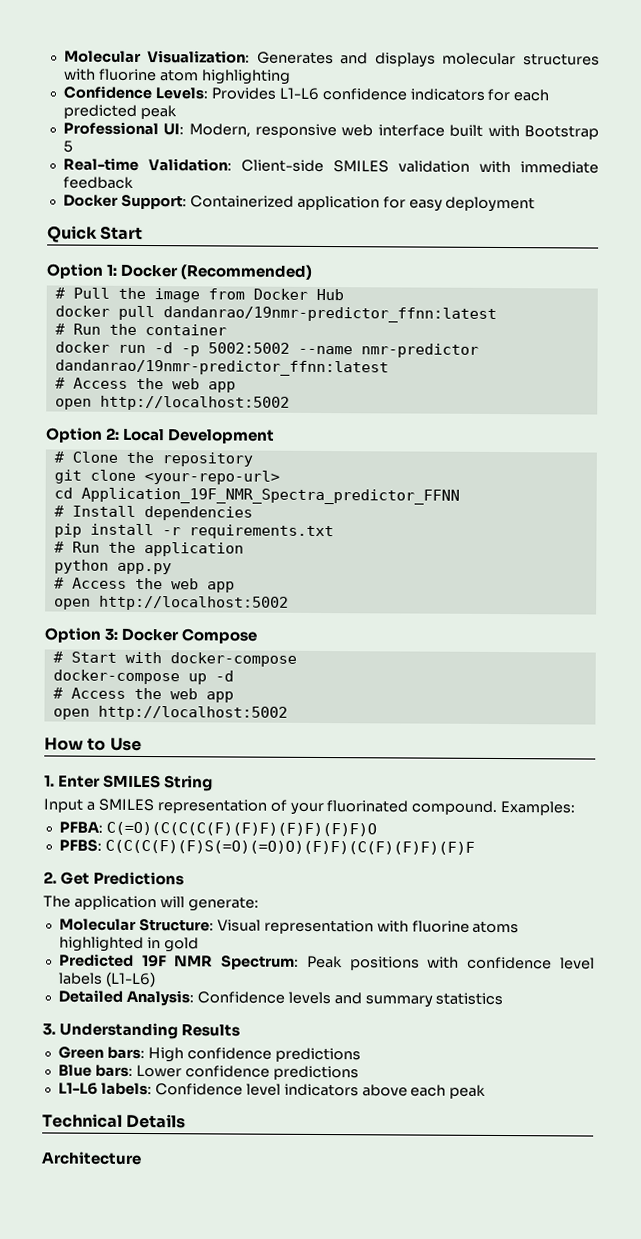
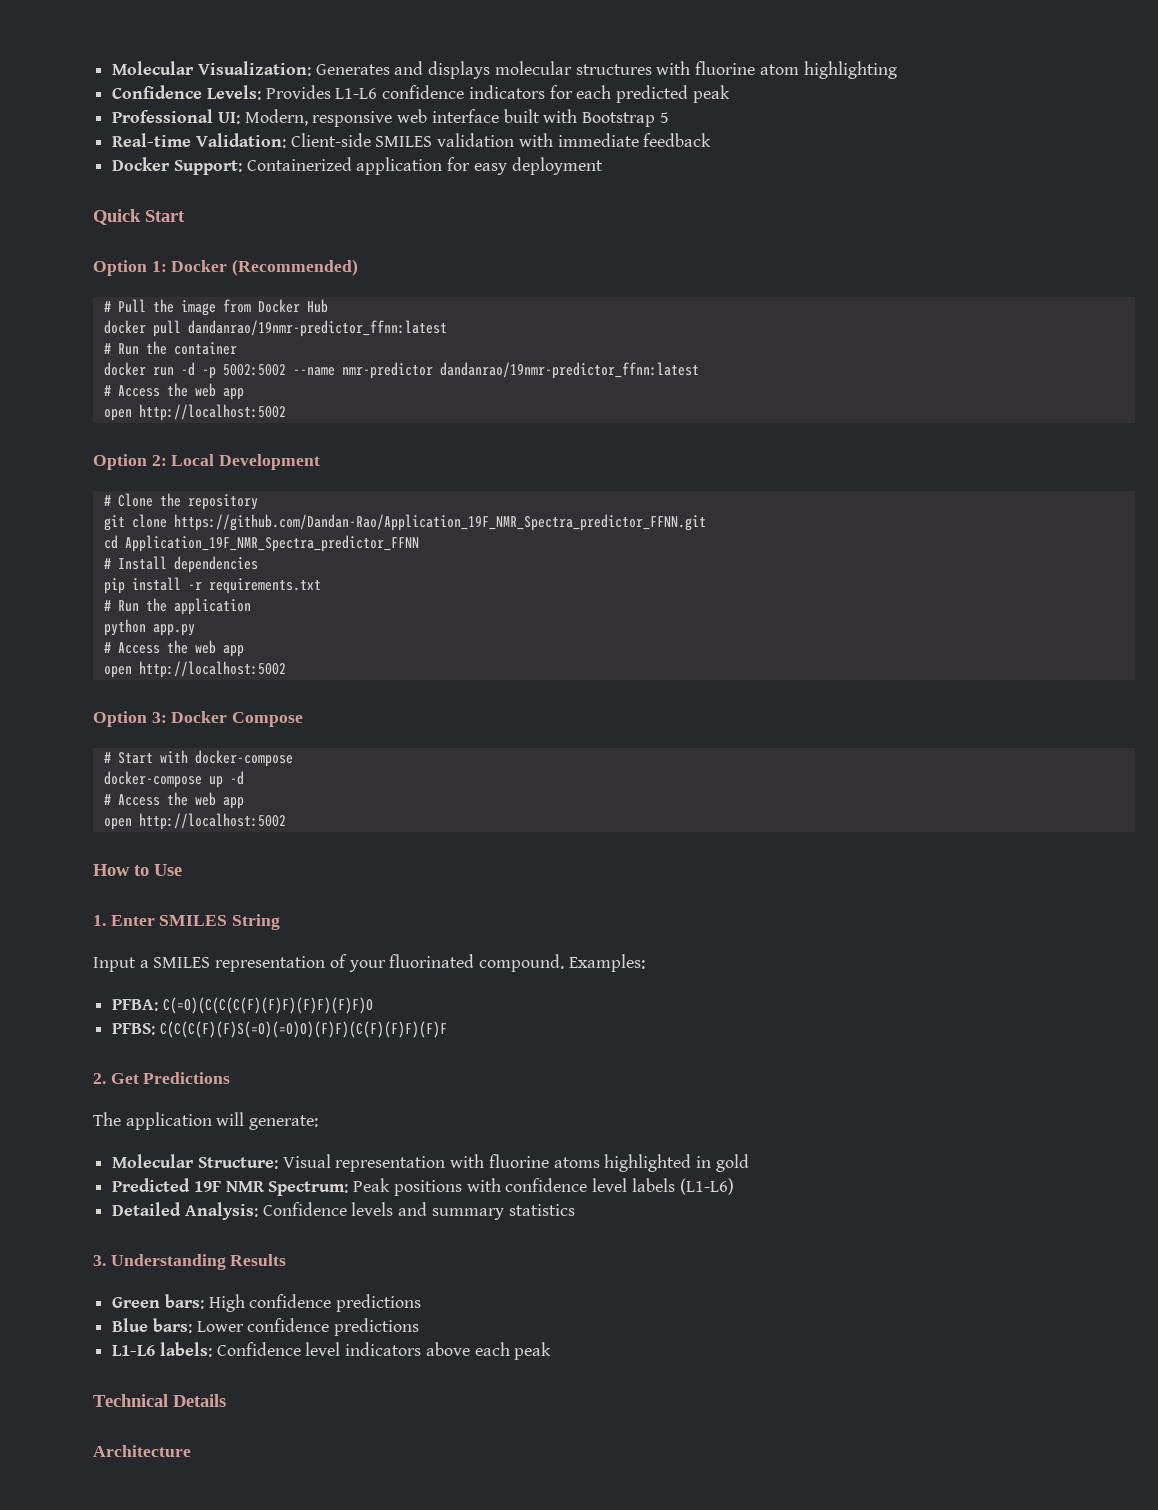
[143,470,280,485] <your-repo-url> -> [173,514,706,531] https://github.com/Dandan-Rao/Application_19F_NMR_Spectra_predictor_FFNN.git

